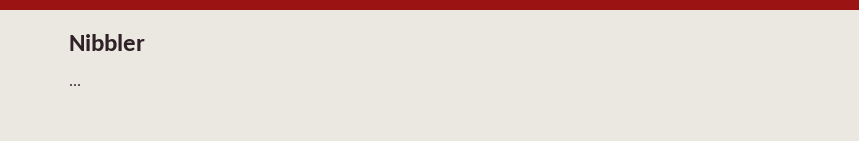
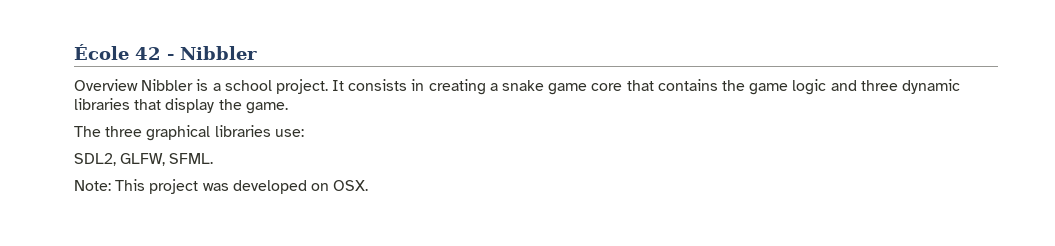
[69,34,145,51] [69,84,81,86] Nibbler // ... -> [74,44,257,60] [74,79,960,95] [74,98,288,114] [74,125,304,141] [74,153,214,166] [74,179,369,194] École 42 - Nibbler // Overview Nibbler is a school project. It consists in creating a snake game core that contains the game logic and three dynamic libraries that display the game. // The three graphical libraries use: // SDL2, GLFW, SFML. // Note: This project was developed on OSX.

